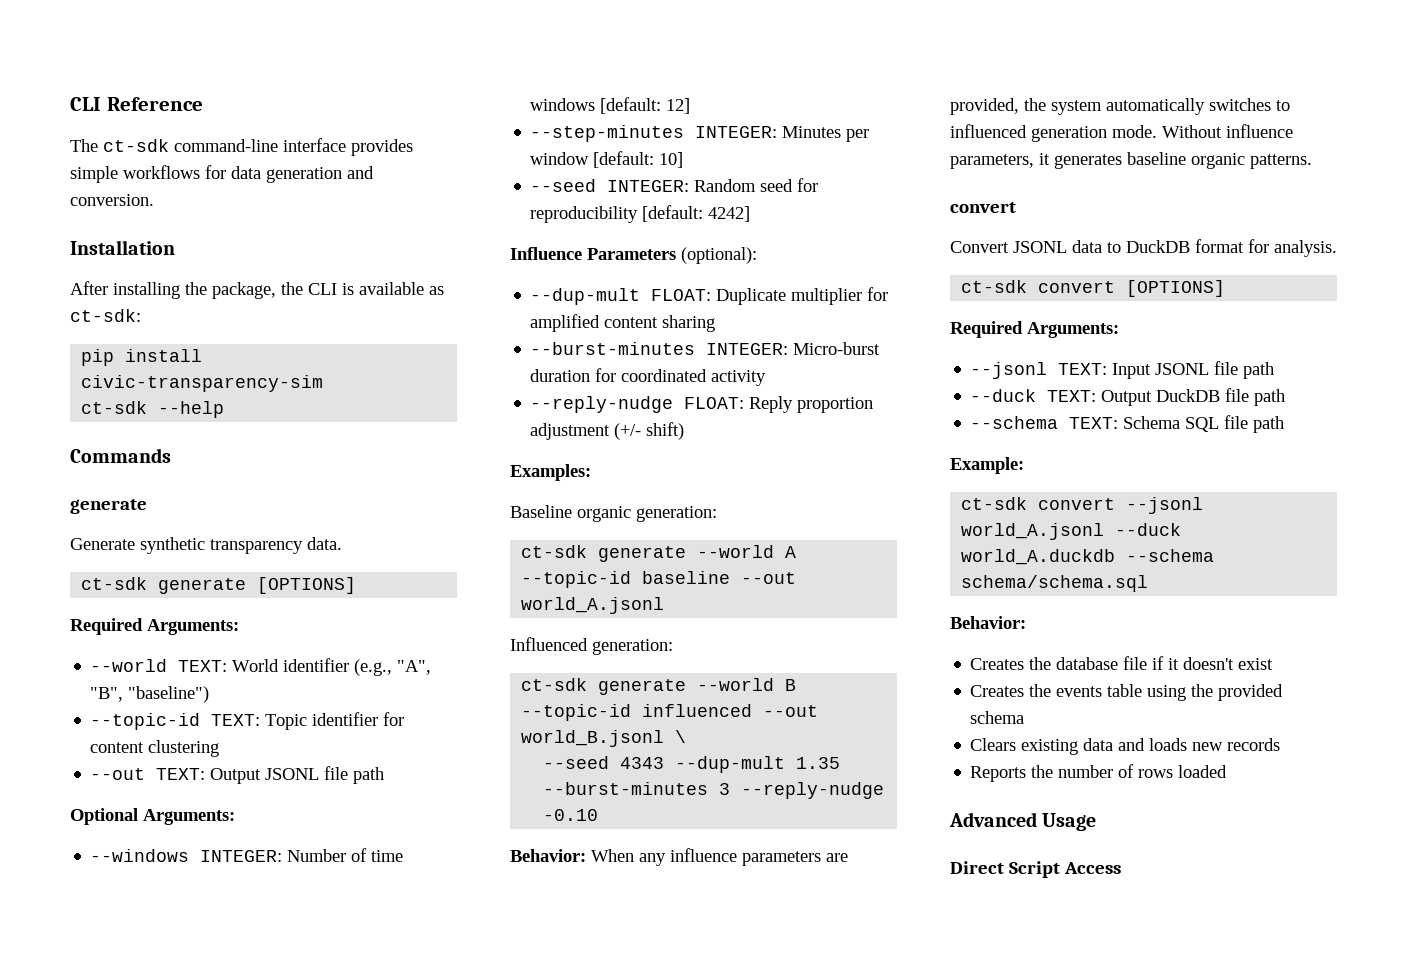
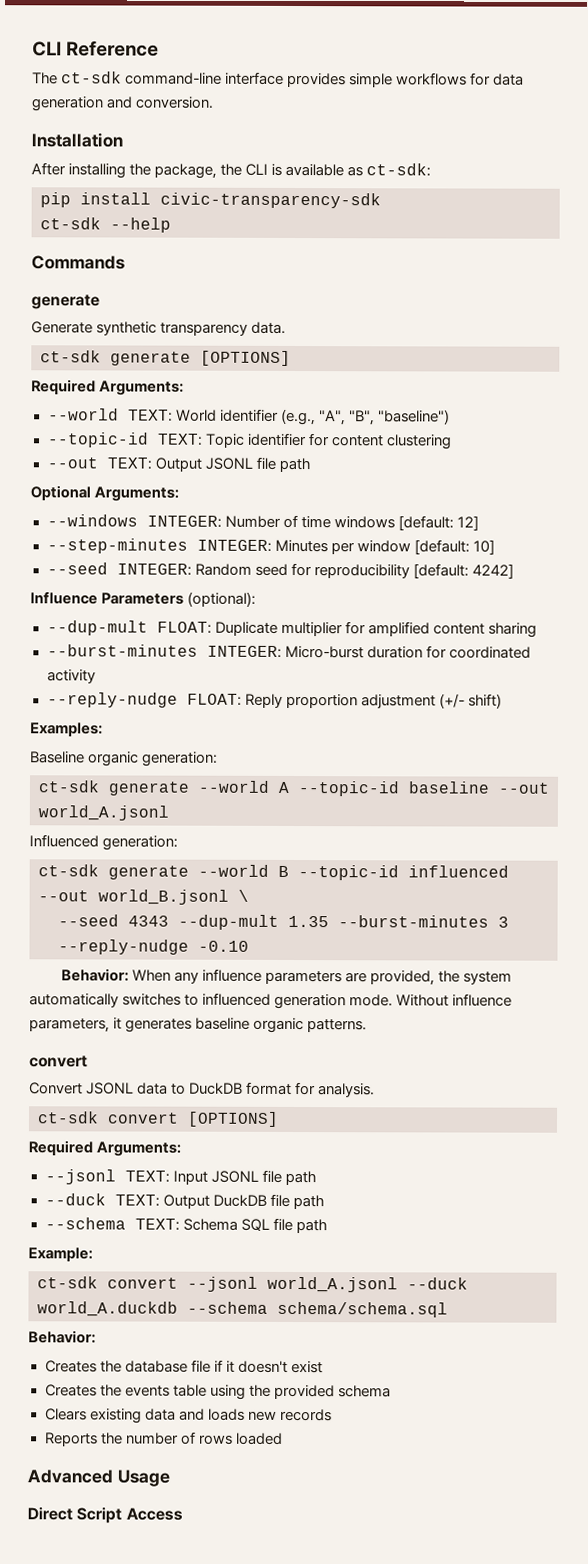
[81,375,324,392] civic-transparency-sim -> [160,192,381,209] civic-transparency-sdk

